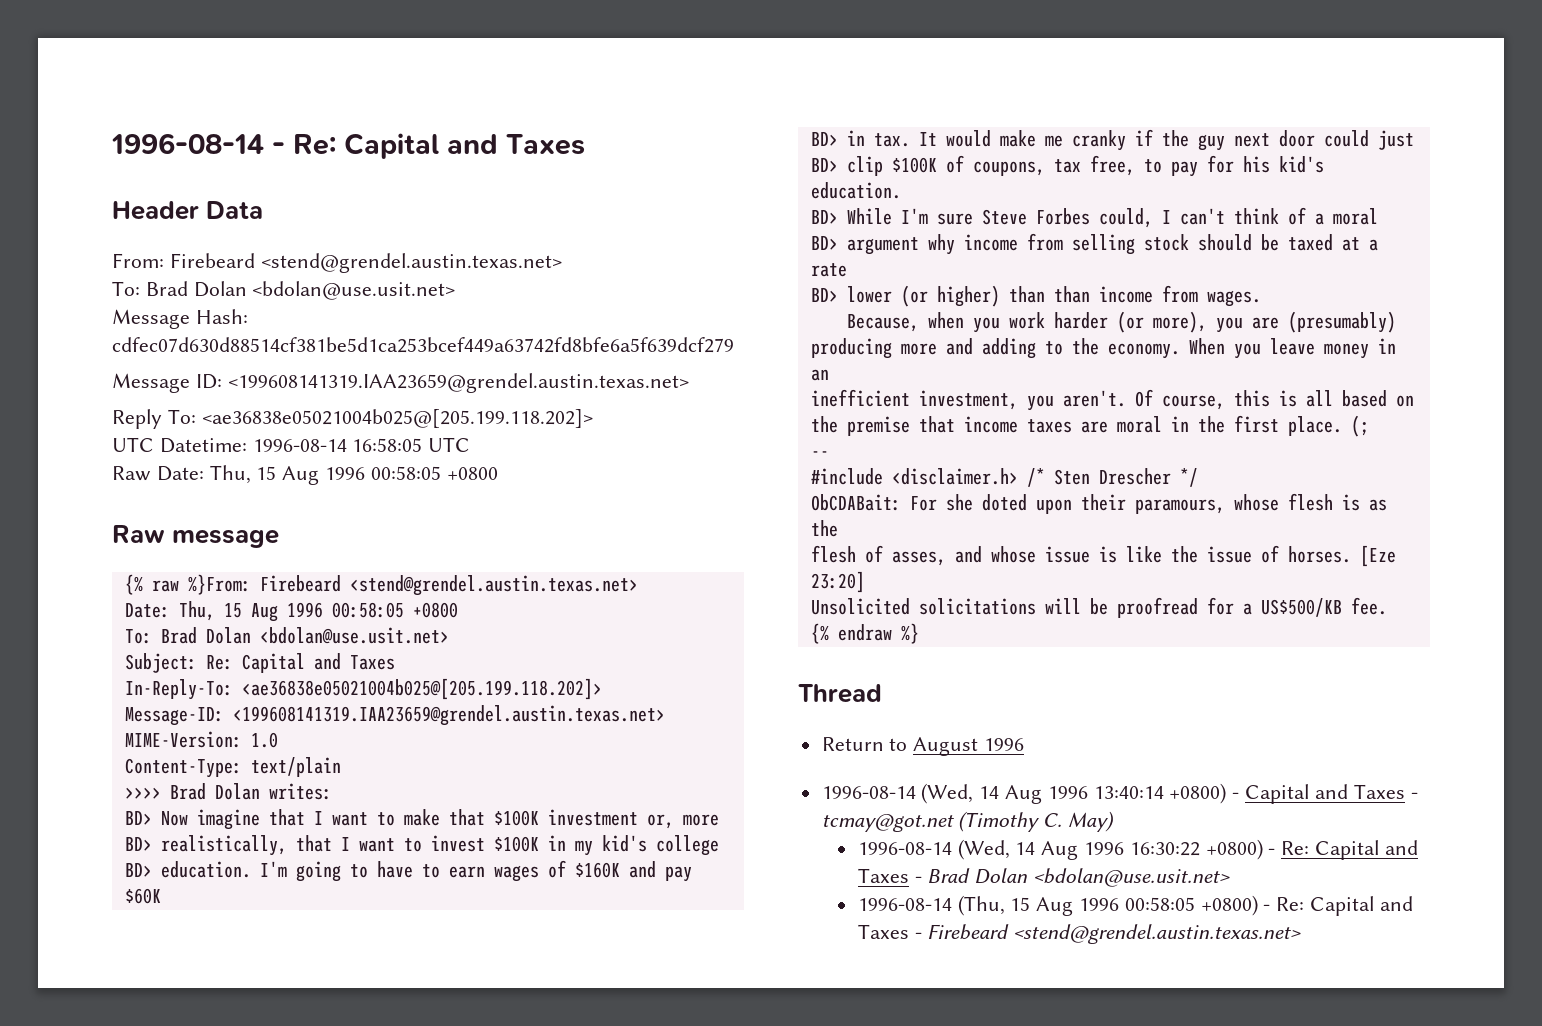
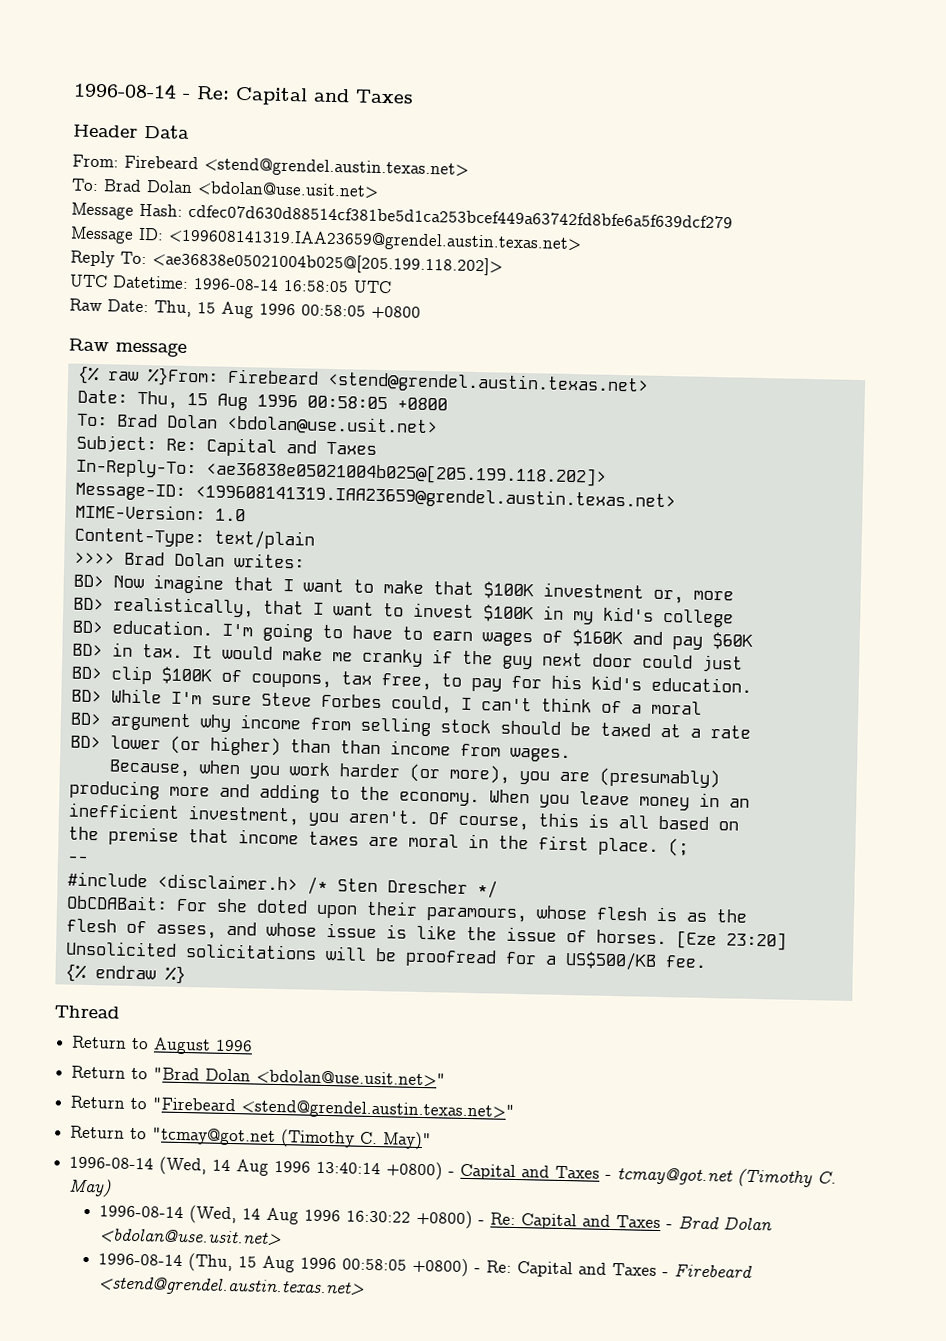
(1025, 744) none -> [71,1065,447,1088] [70,1095,516,1121] [70,1125,433,1151] // Return to "Brad Dolan <bdolan@use.usit.net>" // Return to "Firebeard <stend@grendel.austin.texas.net>" // Return to "tcmay@got.net (Timothy C. May)"

